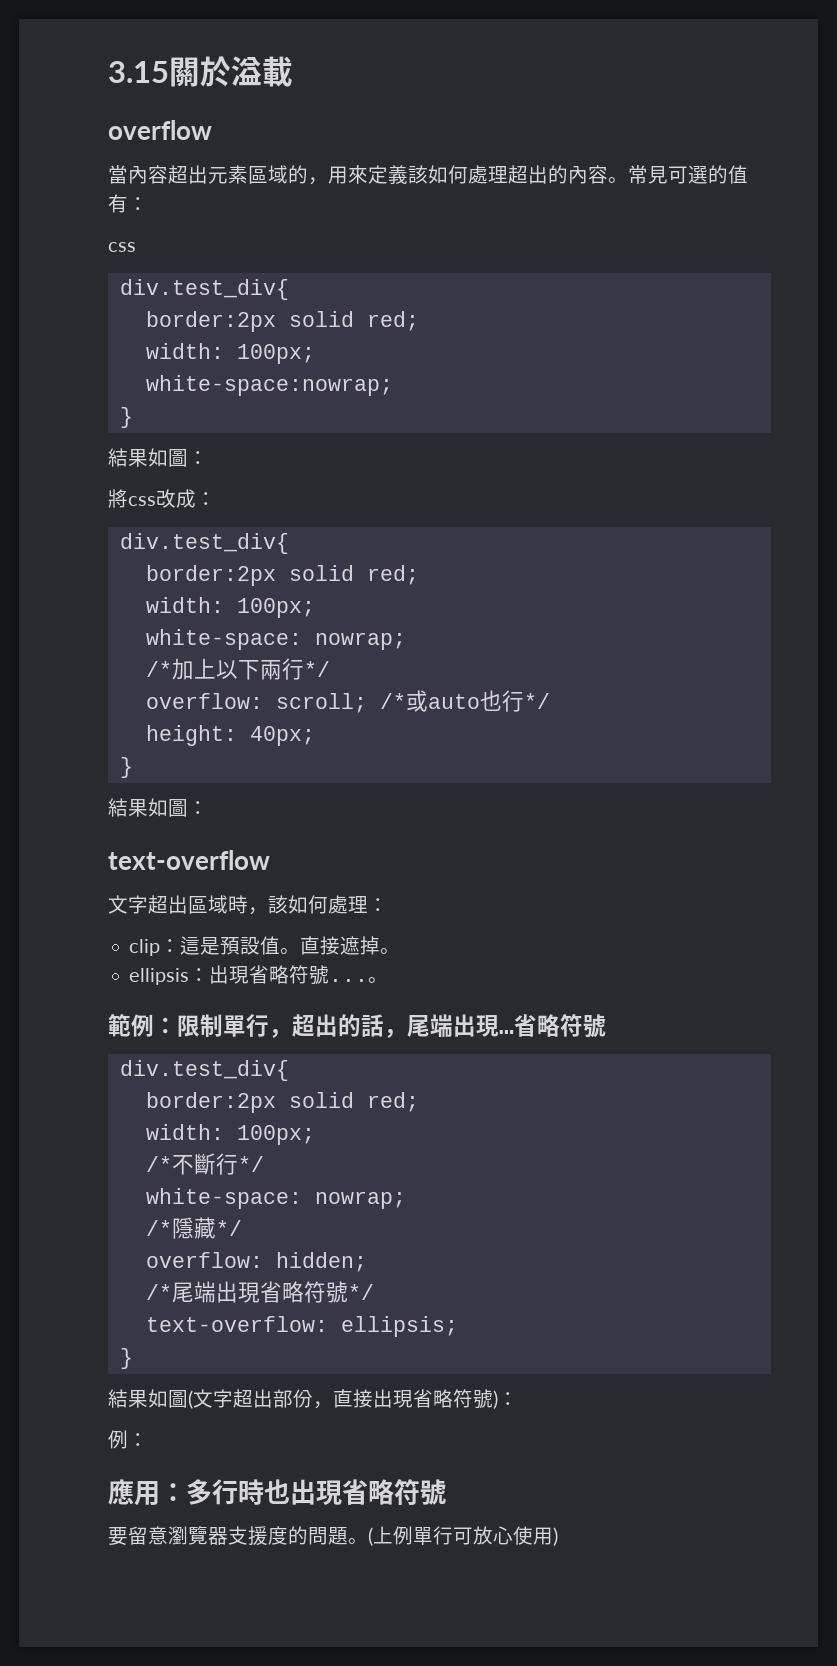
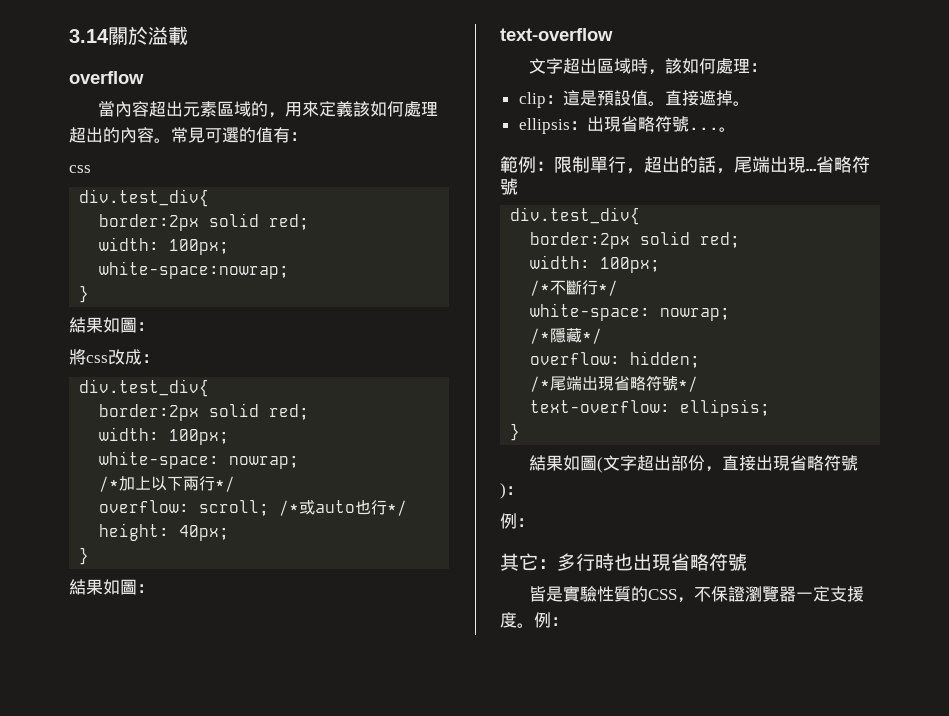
[108,61,169,83] 3.15 -> [69,29,109,43] 3.14
[108,1479,160,1506] 應用 -> [500,553,538,571] 其它
[108,1526,558,1546] 要留意瀏覽器支援度的問題。(上例單行可放心使用) -> [528,586,864,603] [500,612,568,628] 皆是實驗性質的CSS，不保證瀏覽器一定支援度。例：

